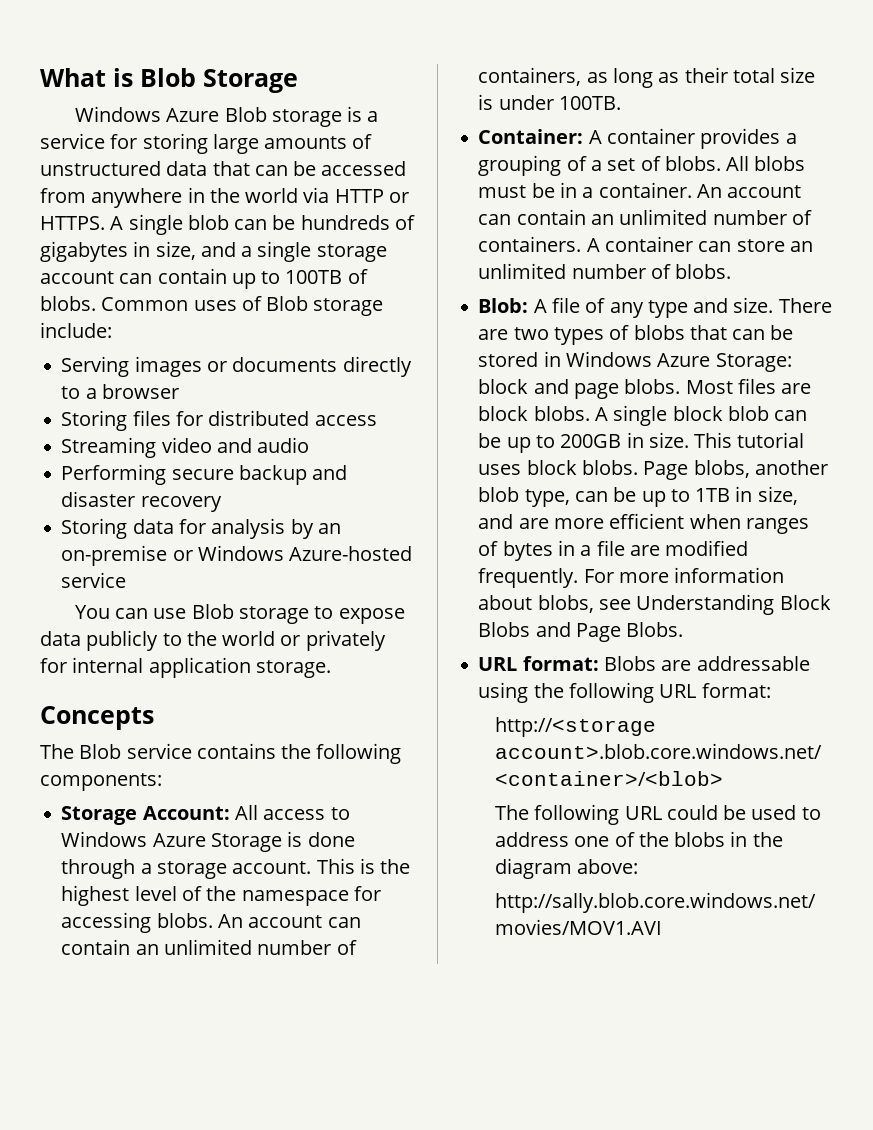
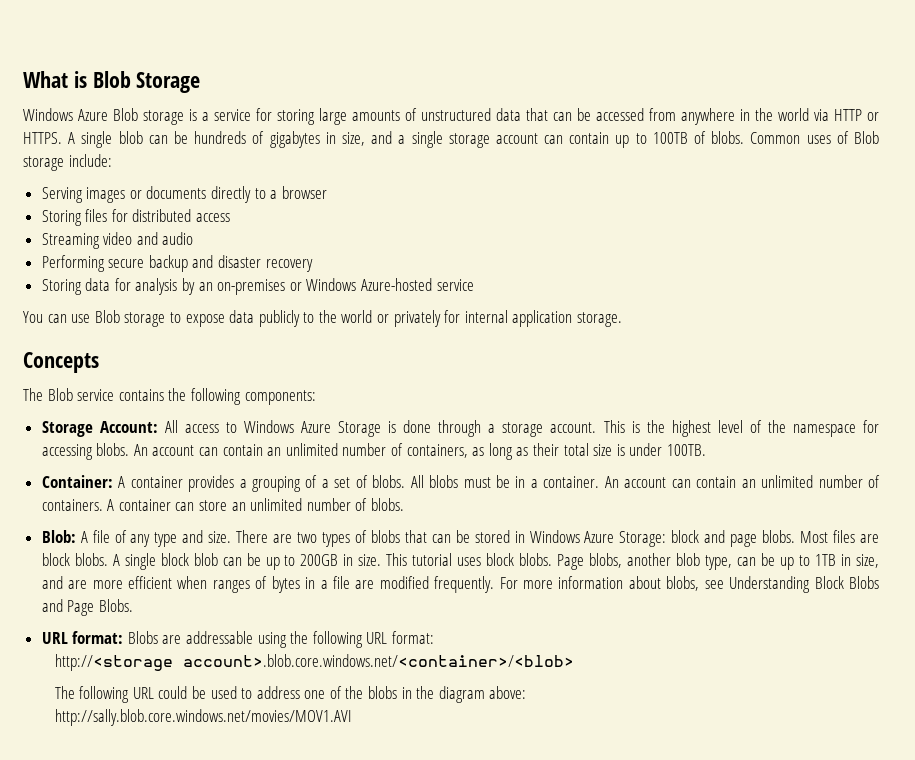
[61,545,168,566] on-premise -> [217,279,286,295] on-premises

